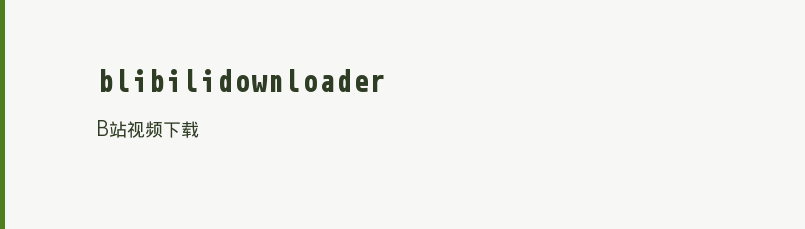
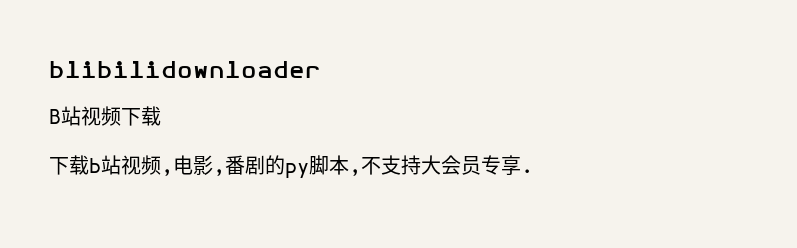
(199, 129) none -> [49,155,533,179] // 下载b站视频,电影,番剧的py脚本,不支持大会员专享.

